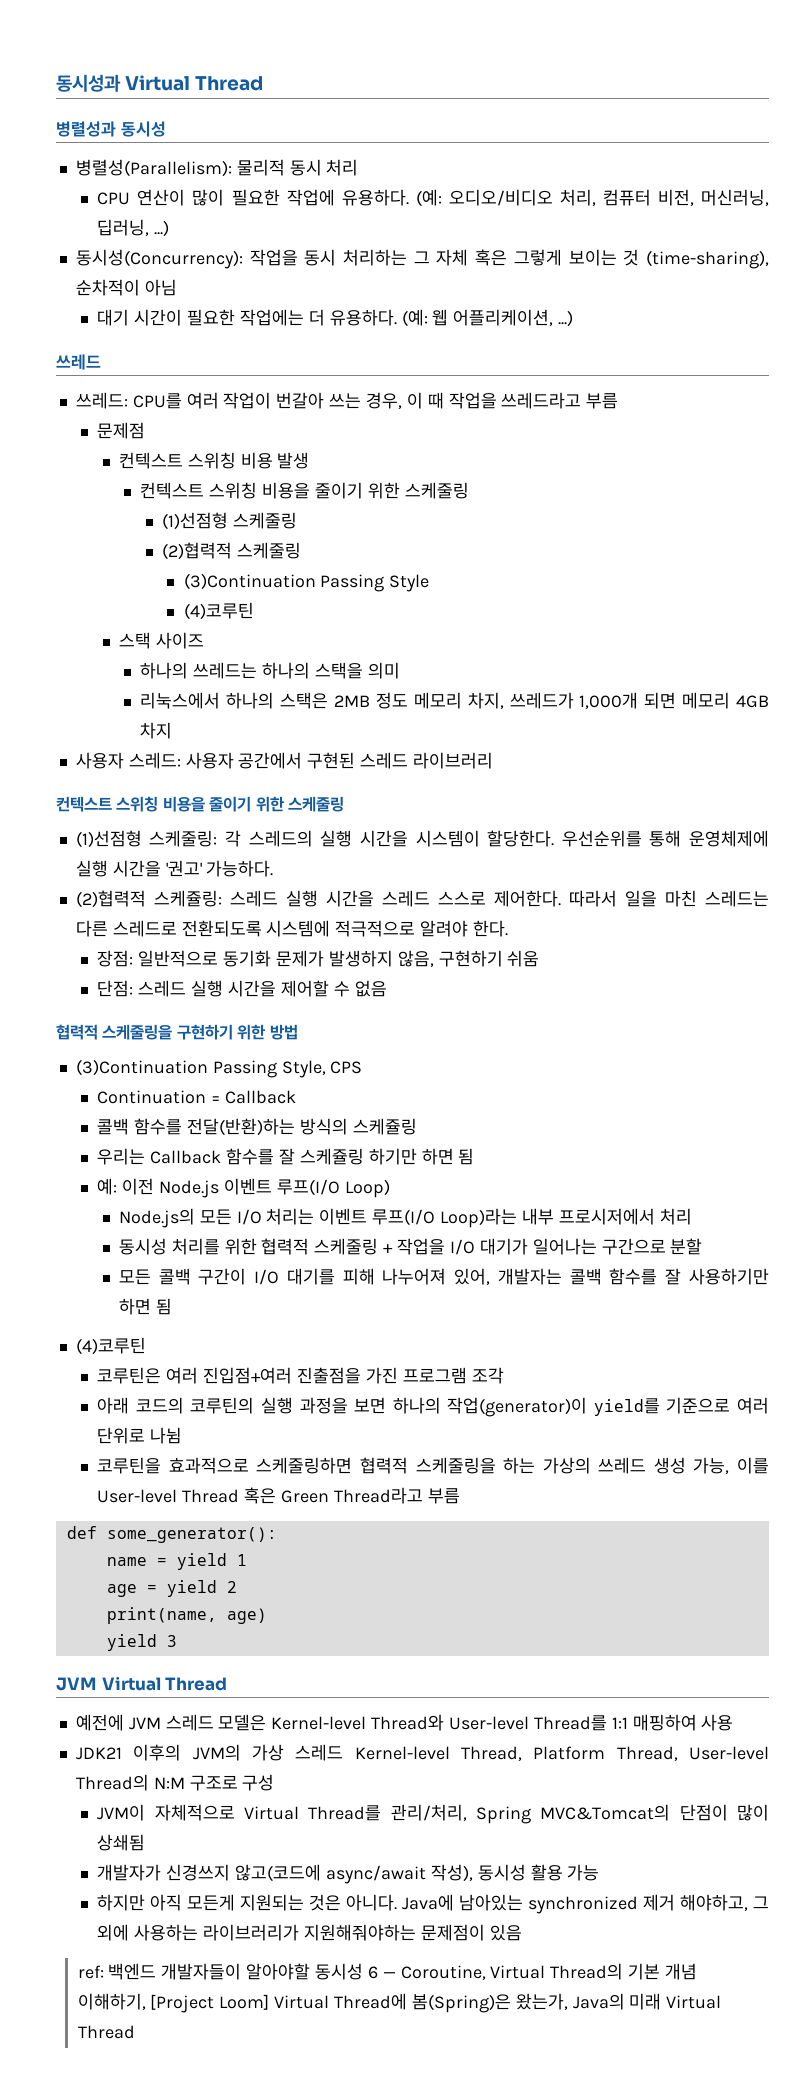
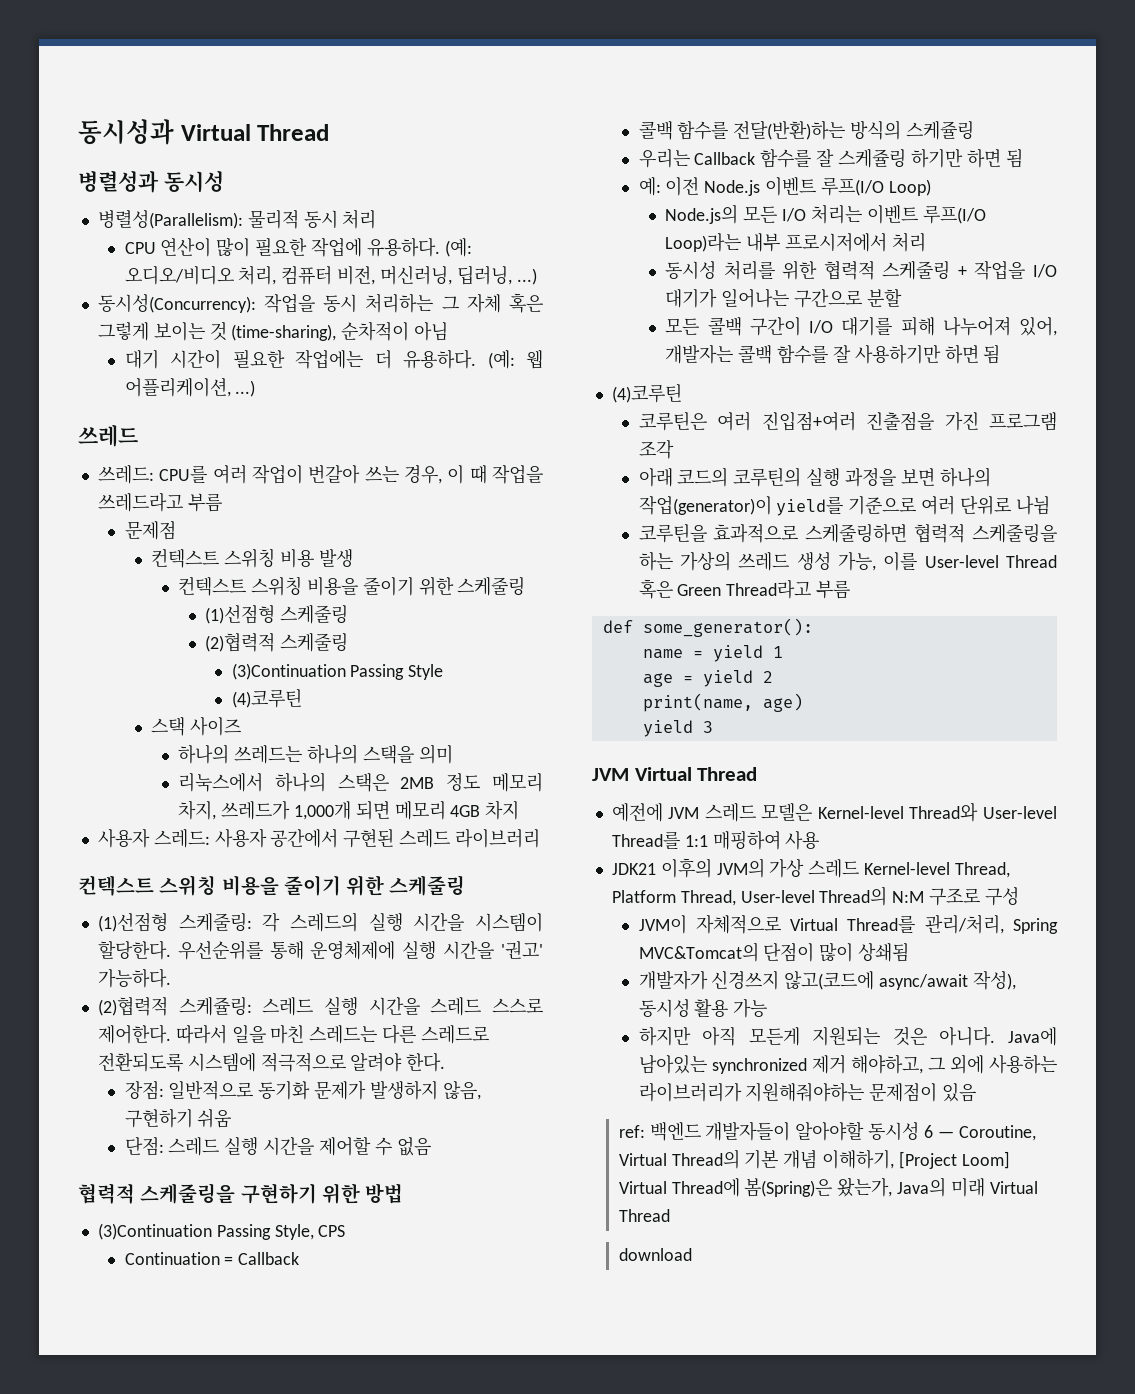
(135, 2032) none -> [618,1248,692,1261] // download

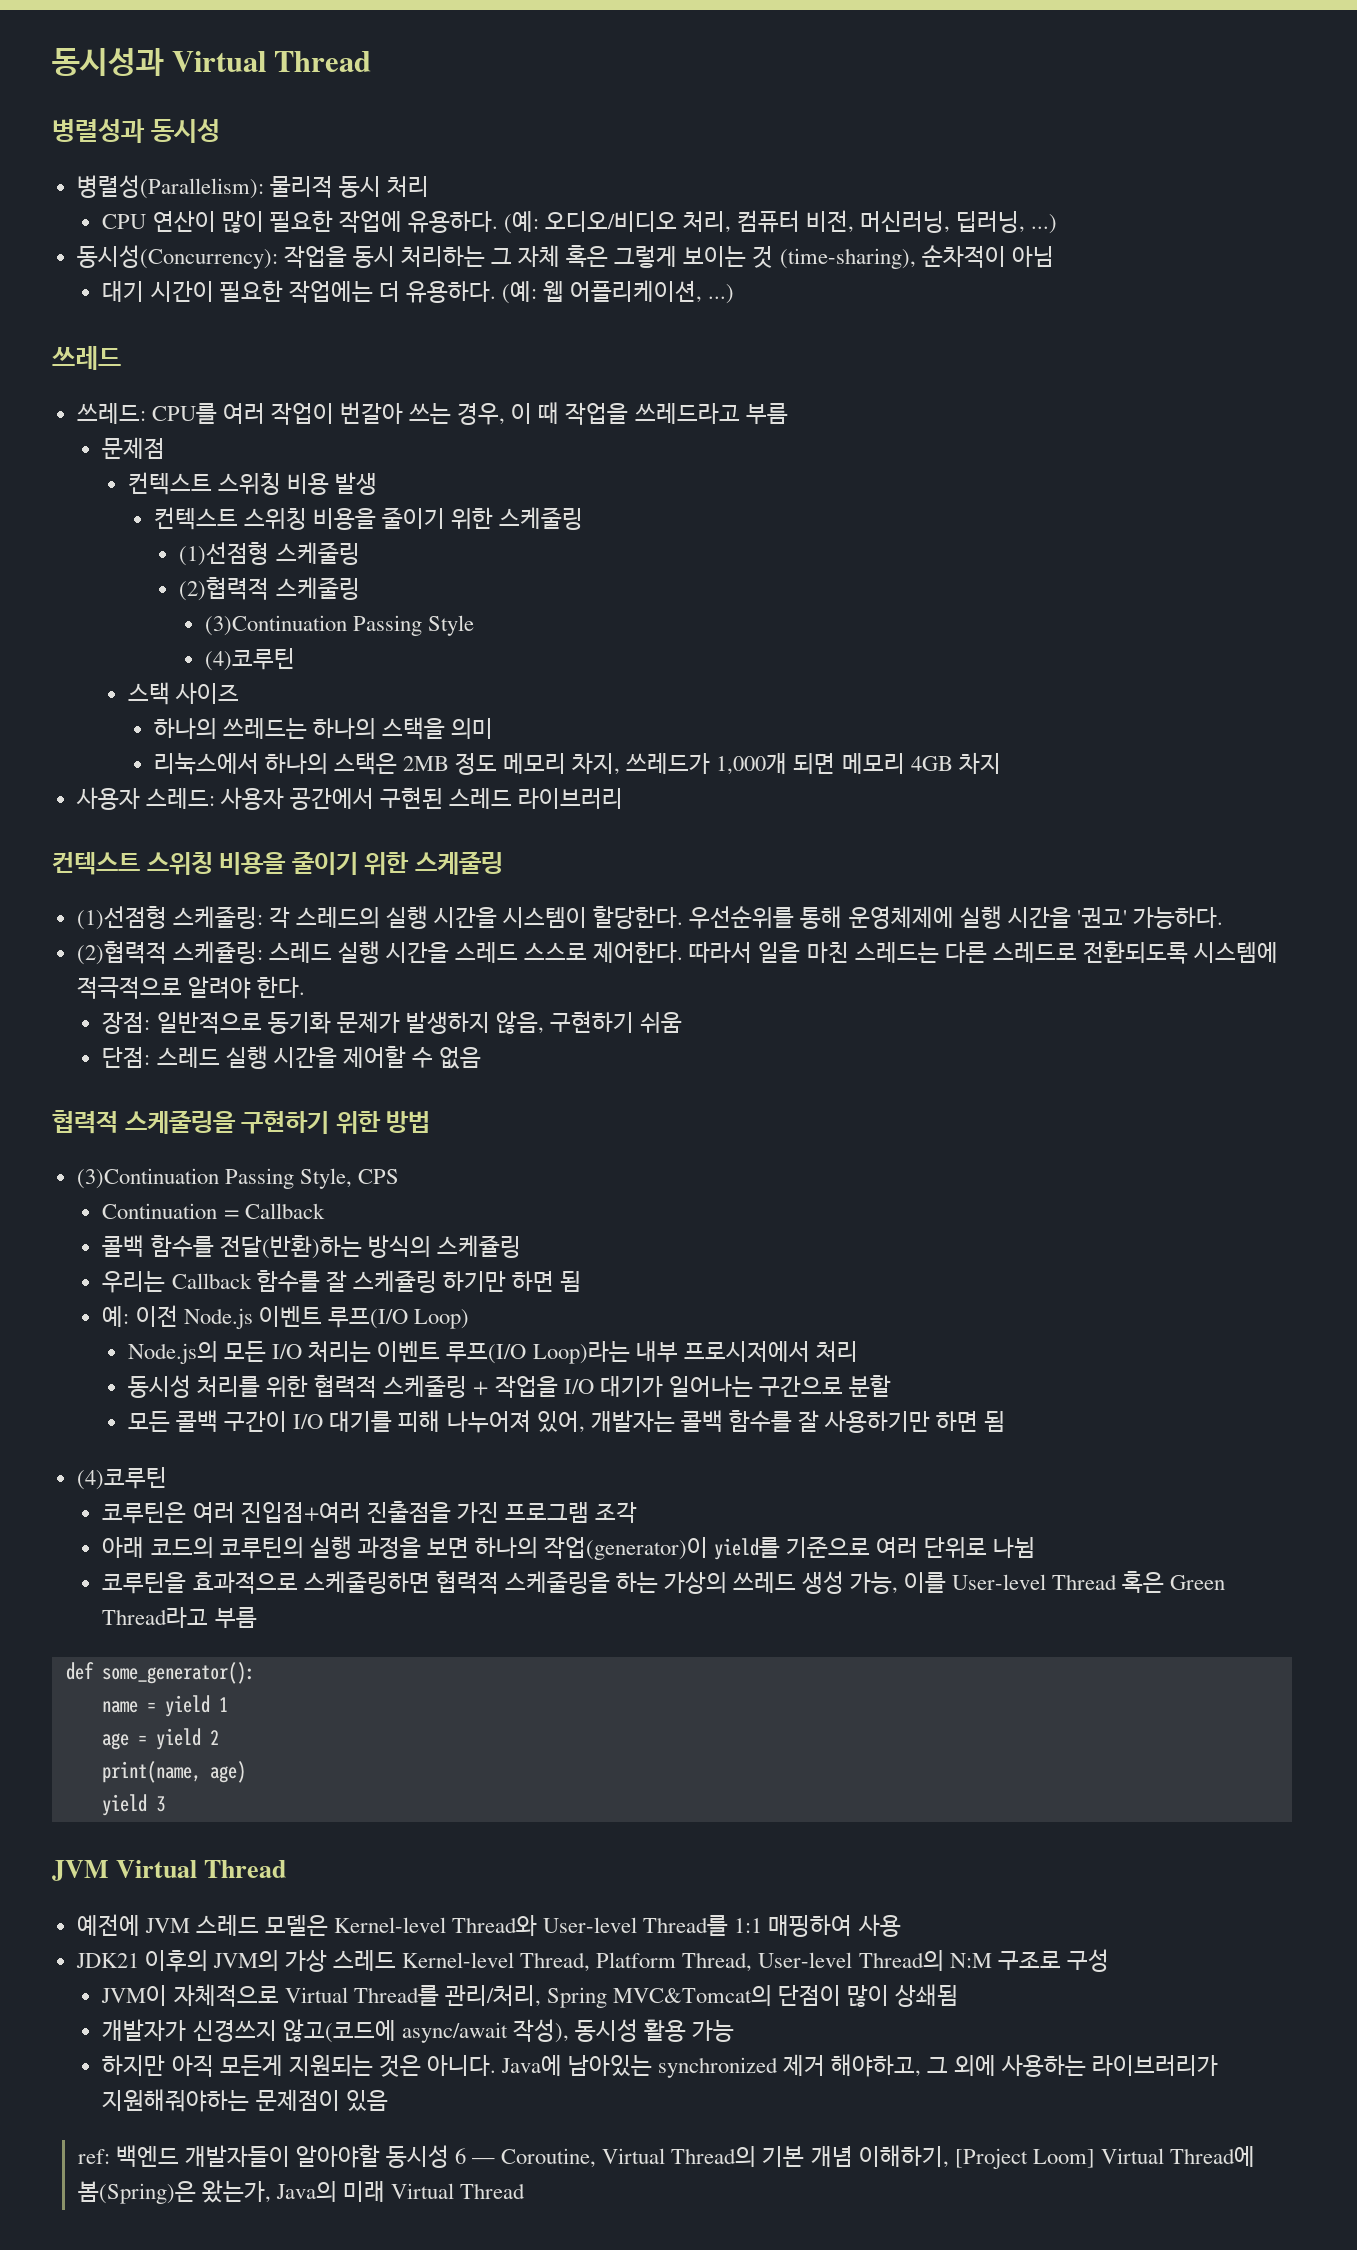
[618,1248,692,1261] // download -> (526, 2191) none

